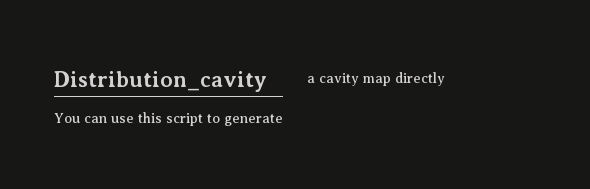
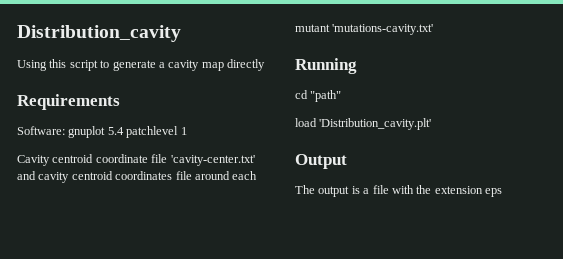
[54,113,134,123] You can use -> [17,60,47,71] Using
(445, 79) none -> [17,94,120,110] [17,126,187,138] [17,154,255,166] [17,171,258,183] [295,24,434,35] [295,58,357,74] [295,90,342,102] [295,118,432,130] [295,154,347,169] [295,185,502,197] // Requirements // Software: gnuplot 5.4 patchlevel 1 // Cavity centroid coordinate file 'cavity-center.txt' and cavity centroid coordinates file around each mutant 'mutations-cavity.txt' // Running // cd "path" // load 'Distribution_cavity.plt' // Output // The output is a file with the extension eps

